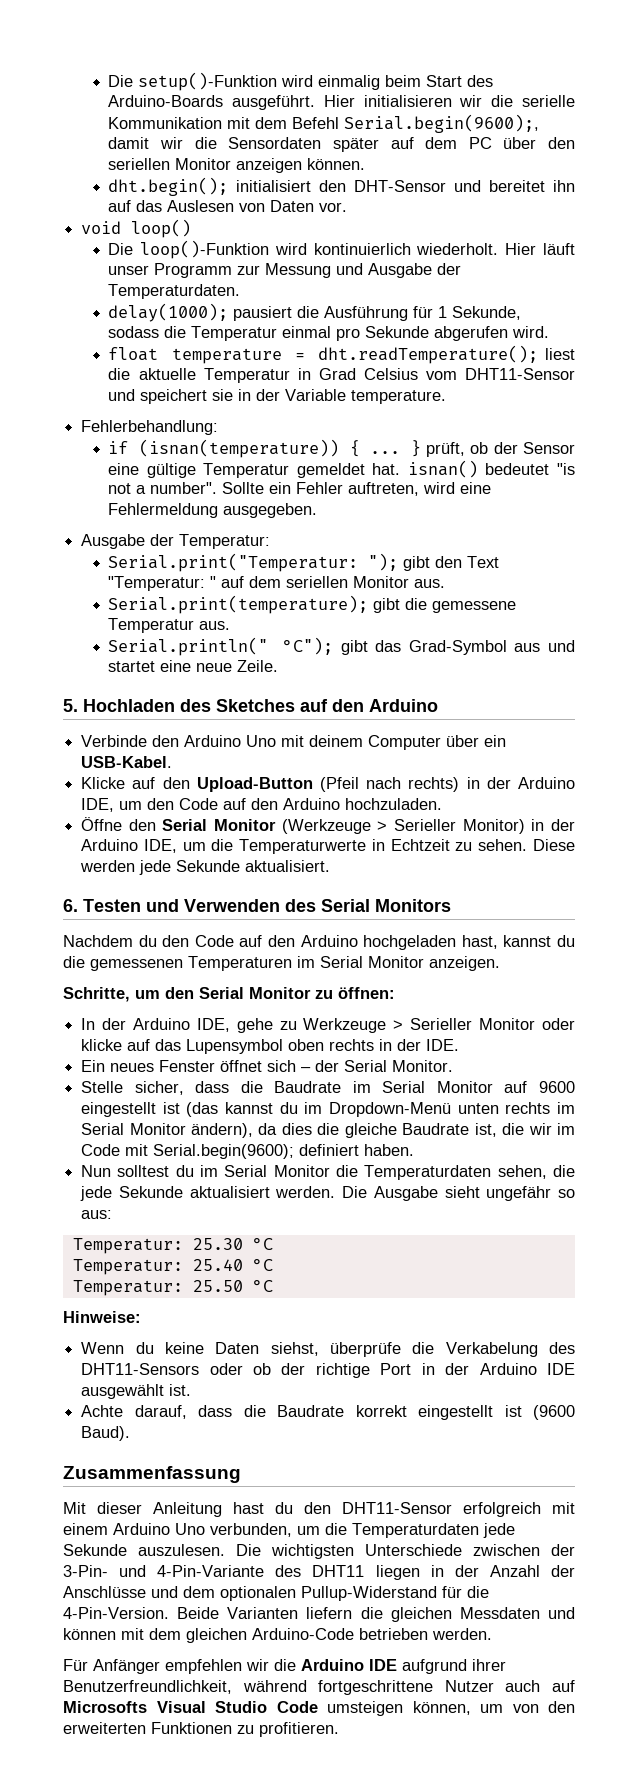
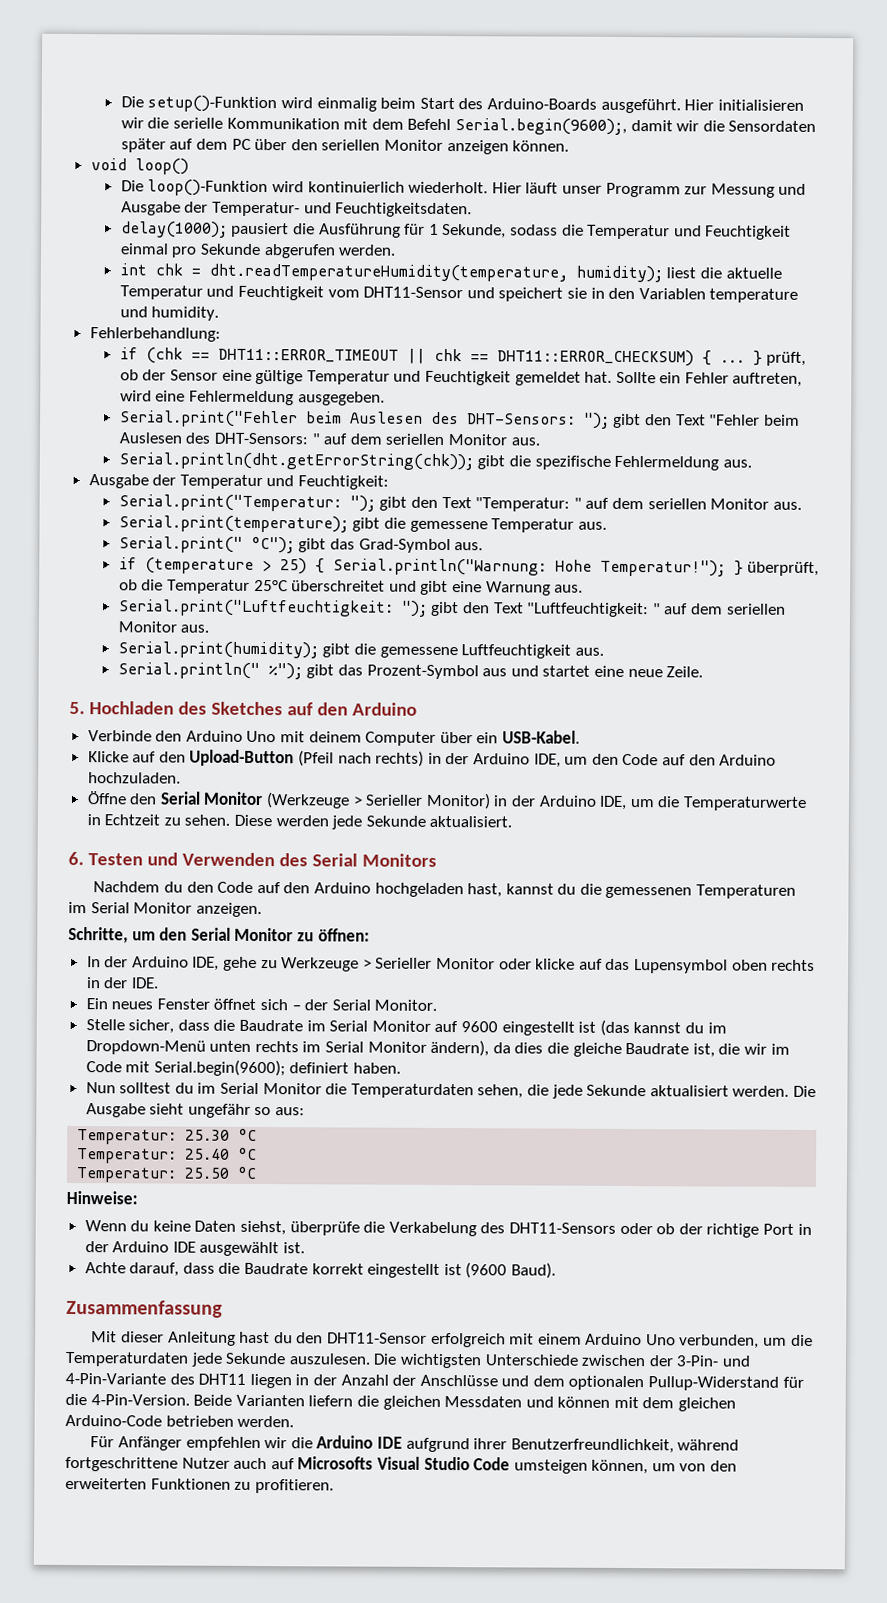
[108,177,575,196] [108,200,348,212] // dht.begin(); initialisiert den DHT-Sensor und bereitet ihn auf das Auslesen von Daten vor. -> (570, 146) none
[108,284,241,299] Temperaturdaten. -> [211,201,473,218] Temperatur- und Feuchtigkeitsdaten.
(278, 333) none -> [673,225,792,240] und Feuchtigkeit
[512,326,550,338] [108,345,539,364] wird. // float temperature = dht.readTemperature(); -> [338,244,397,256] [119,263,663,283] werden. // int chk = dht.readTemperatureHumidity(temperature, humidity);
[297,368,418,380] in Grad Celsius -> [206,285,324,301] und Feuchtigkeit
[256,389,447,404] [81,420,219,435] [108,439,340,458] der Variable temperature. // Fehlerbehandlung: // if (isnan(temperature)) -> [608,287,799,303] [119,306,220,321] [89,327,221,342] [119,347,694,367] den Variablen temperature und humidity. // Fehlerbehandlung: // if (chk == DHT11::ERROR_TIMEOUT || chk == DHT11::ERROR_CHECKSUM)
[296,460,575,478] [108,482,218,494] gemeldet hat. isnan() bedeutet "is not a number". -> [393,370,613,386] und Feuchtigkeit gemeldet hat.
[81,534,271,549] // Ausgabe der Temperatur: -> [119,410,800,429] [118,432,540,446] [118,452,752,471] [88,474,390,490] // Serial.print("Fehler beim Auslesen des DHT-Sensors: "); gibt den Text "Fehler beim Auslesen des DHT-Sensors: " auf dem seriellen Monitor aus. // Serial.println(dht.getErrorString(chk)); gibt die spezifische Fehlermeldung aus. // Ausgabe der Temperatur und Feuchtigkeit:
[108,637,269,656] Serial.println(" -> [118,536,243,553] Serial.print("
(507, 647) none -> [454,542,484,551] [118,557,820,577] [118,579,584,596] [118,599,786,618] [117,621,210,633] [117,641,604,659] [117,662,479,680] aus. // if (temperature > 25) { Serial.println("Warnung: Hohe Temperatur!"); } überprüft, ob die Temperatur 25°C überschreitet und gibt eine Warnung aus. // Serial.print("Luftfeuchtigkeit: "); gibt den Text "Luftfeuchtigkeit: " auf dem seriellen Monitor aus. // Serial.print(humidity); gibt die gemessene Luftfeuchtigkeit aus. // Serial.println(" %"); gibt das Prozent-Symbol

